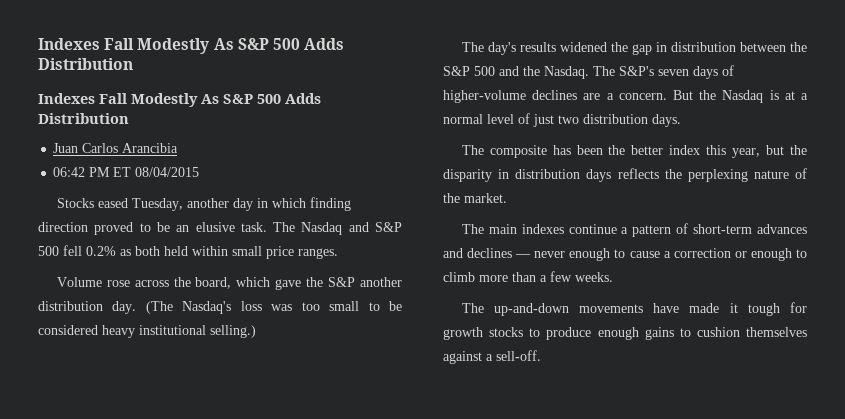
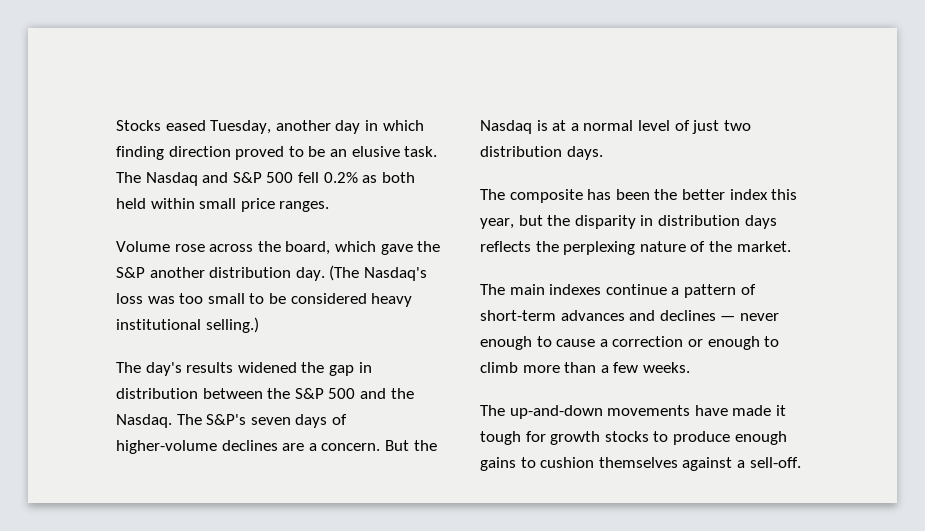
[38,38,345,54] [38,58,133,70] [38,93,321,107] [38,113,129,124] [53,143,179,153] [53,167,200,177] Indexes Fall Modestly As S&P 500 Adds Distribution // Indexes Fall Modestly As S&P 500 Adds Distribution // Juan Carlos Arancibia // 06:42 PM ET 08/04/2015 // -> (116, 125) none

